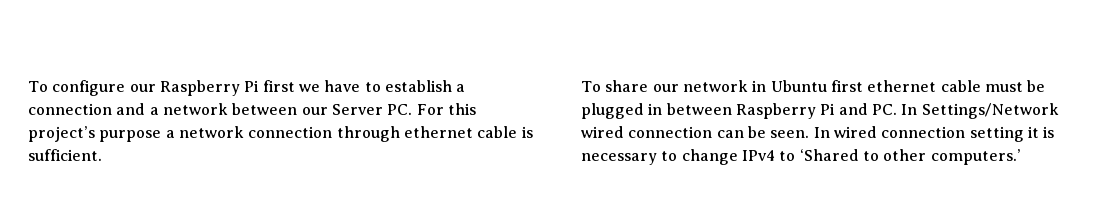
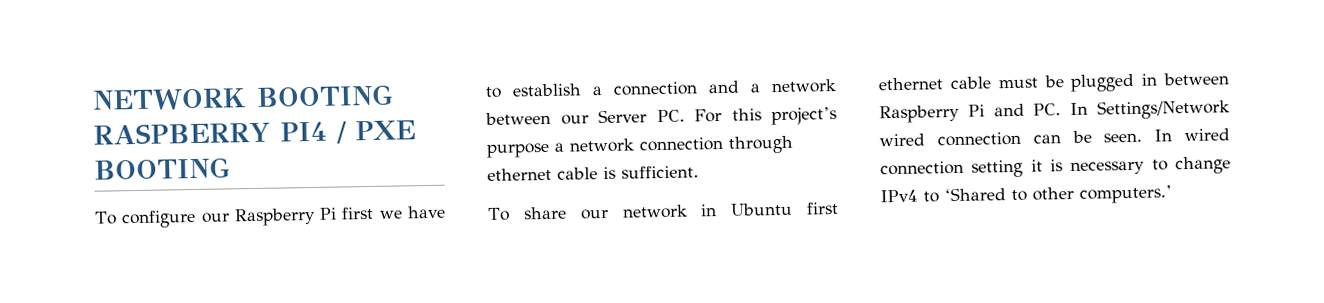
(28, 86) none -> [92,84,394,111] [93,120,416,145] [94,157,231,180] NETWORK BOOTING RASPBERRY PI4 / PXE BOOTING //

